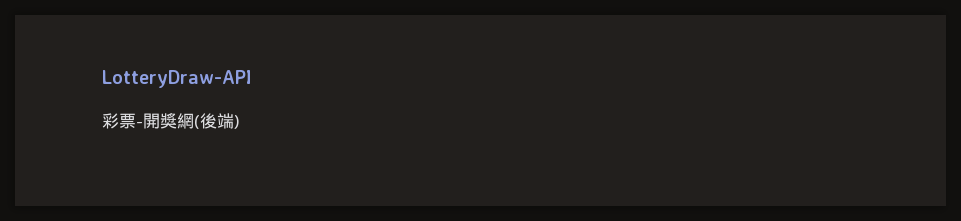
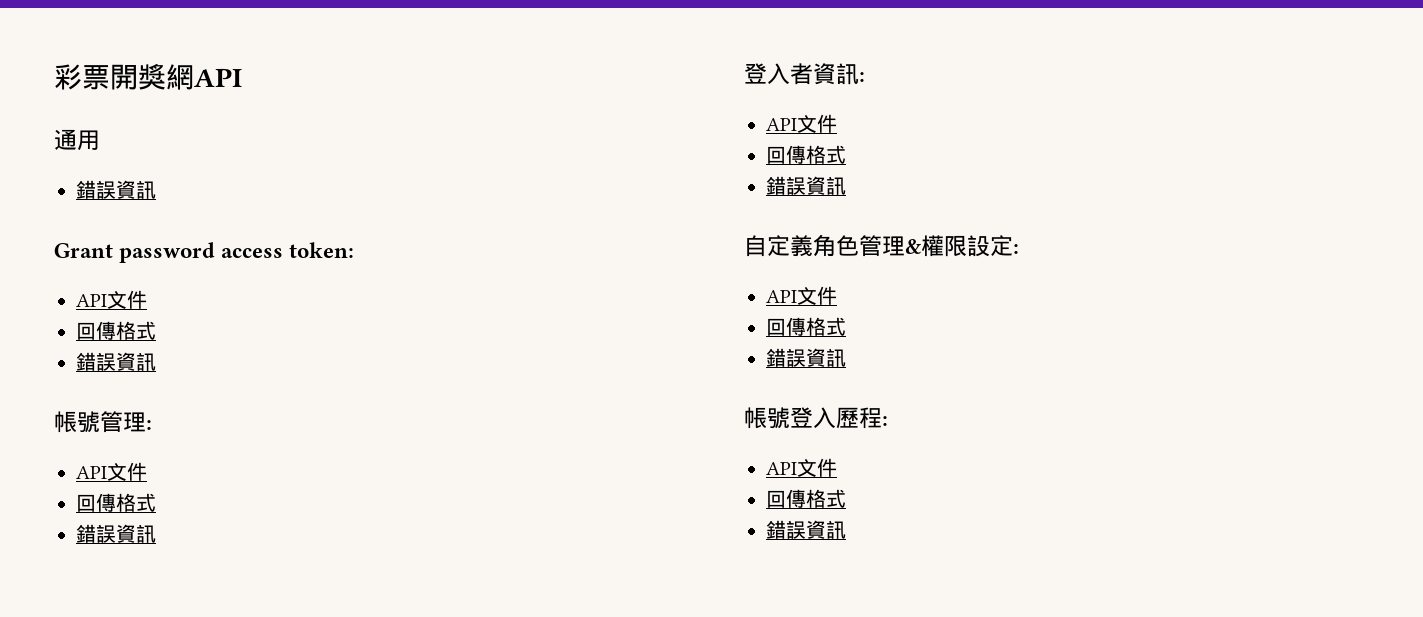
[102,70,251,88] [102,113,240,129] LotteryDraw-API // 彩票-開獎網(後端) -> [54,64,242,90] [54,129,100,151] [76,180,156,199] [54,242,355,263] [76,290,147,309] [76,321,156,340] [76,352,156,371] [54,411,152,433] [76,462,147,481] [76,493,156,512] [76,524,156,543] [744,63,865,85] [766,114,837,133] [766,145,846,164] [766,176,846,195] [744,234,1019,257] [766,286,837,305] [766,317,846,336] [766,348,846,367] [744,407,888,429] [766,458,837,477] [766,489,846,508] [766,520,846,539] 彩票開獎網API // 通用 // 錯誤資訊 // Grant password access token: // API文件 // 回傳格式 // 錯誤資訊 // 帳號管理: // API文件 // 回傳格式 // 錯誤資訊 // 登入者資訊: // API文件 // 回傳格式 // 錯誤資訊 // 自定義角色管理&權限設定: // API文件 // 回傳格式 // 錯誤資訊 // 帳號登入歷程: // API文件 // 回傳格式 // 錯誤資訊

